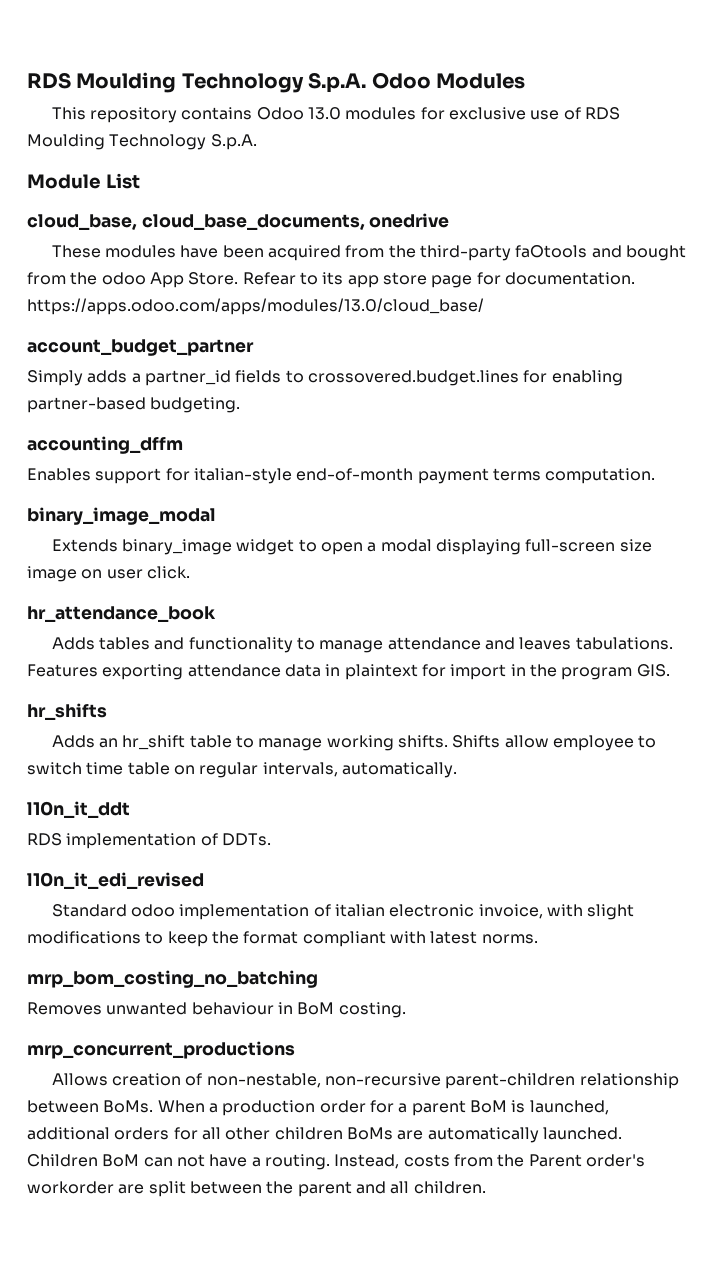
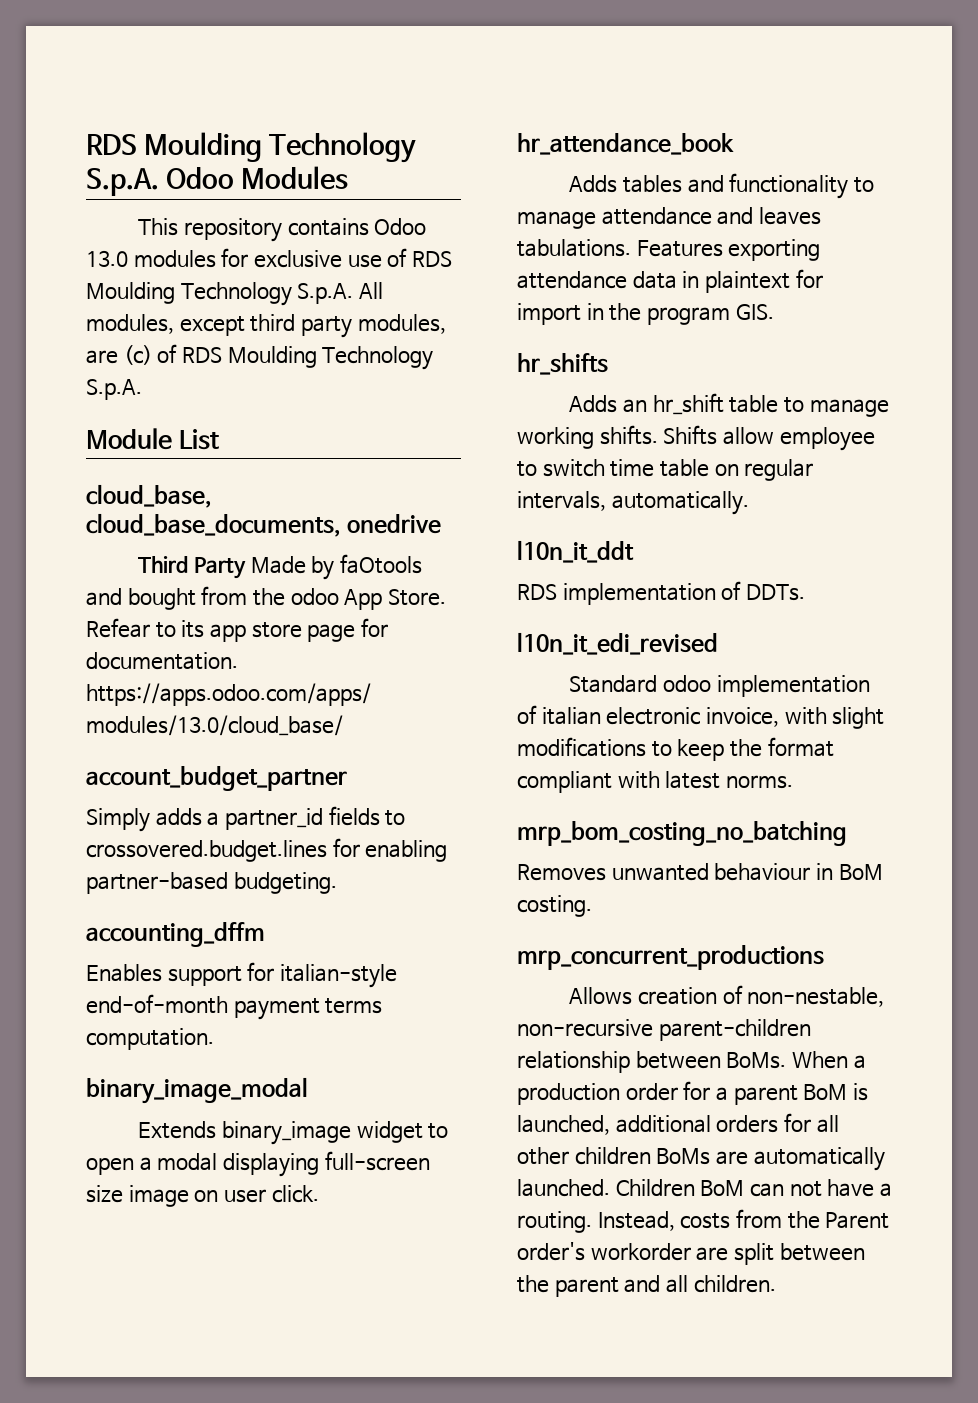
(257, 142) none -> [358,282,383,299] [86,314,446,338] [86,344,434,370] [86,379,142,400] All modules, except third party modules, are (c) of RDS Moulding Technology S.p.A.
[51,245,511,261] These modules have been acquired from the third-party -> [138,556,335,580] Third Party Made by

